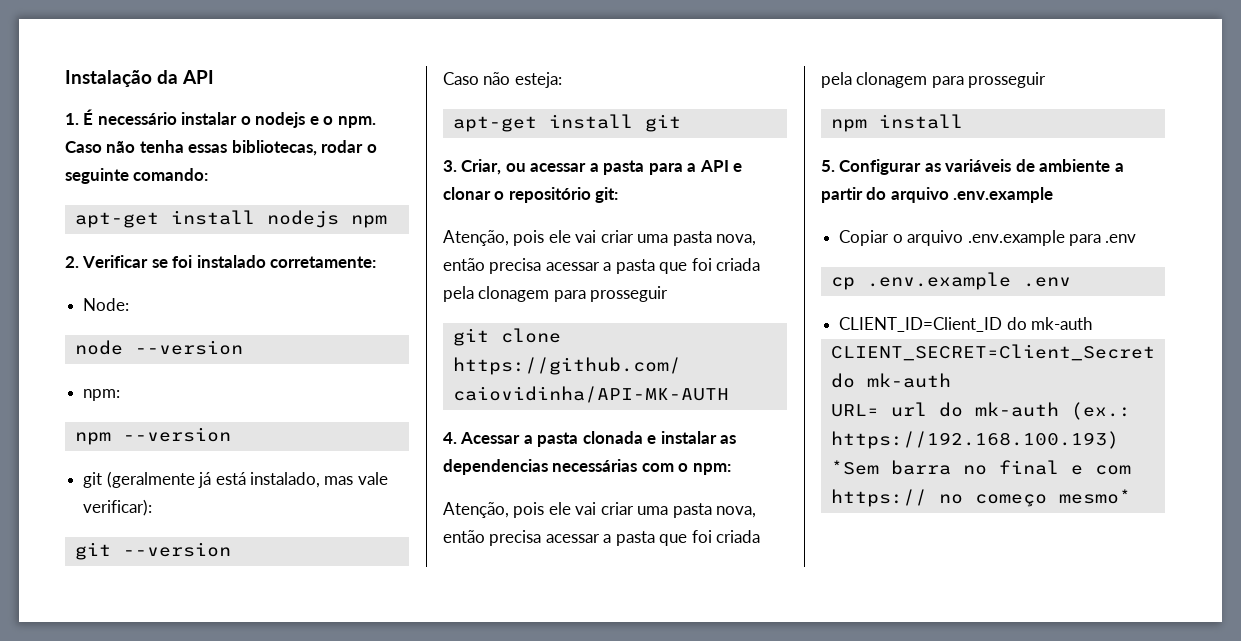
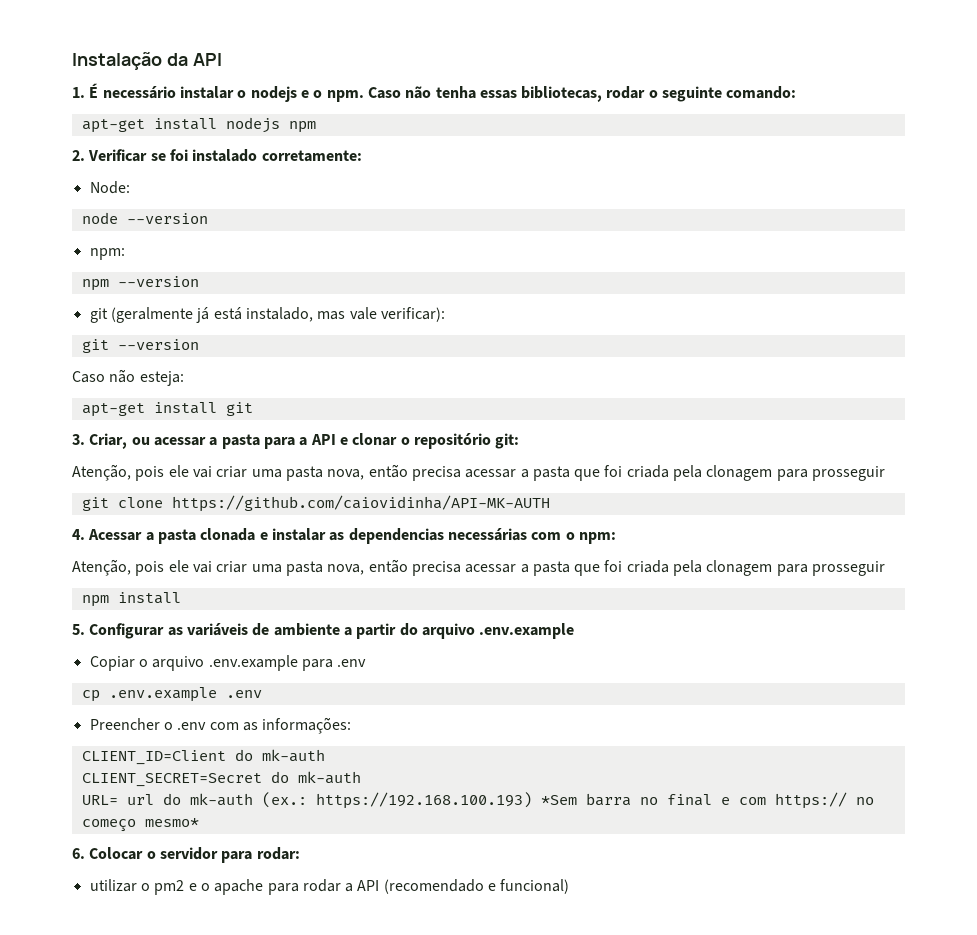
[839,317,1093,332] [830,344,1155,361] CLIENT_ID=Client_ID do mk-auth // CLIENT_SECRET=Client_Secret -> [89,717,352,734] [81,749,325,765] [81,773,262,787] Preencher o .env com as informações: // CLIENT_ID=Client do mk-auth // CLIENT_SECRET=Secret
(1131, 496) none -> [72,847,300,863] [89,879,570,895] // 6. Colocar o servidor para rodar: // utilizar o pm2 e o apache para rodar a API (recomendado e funcional)

